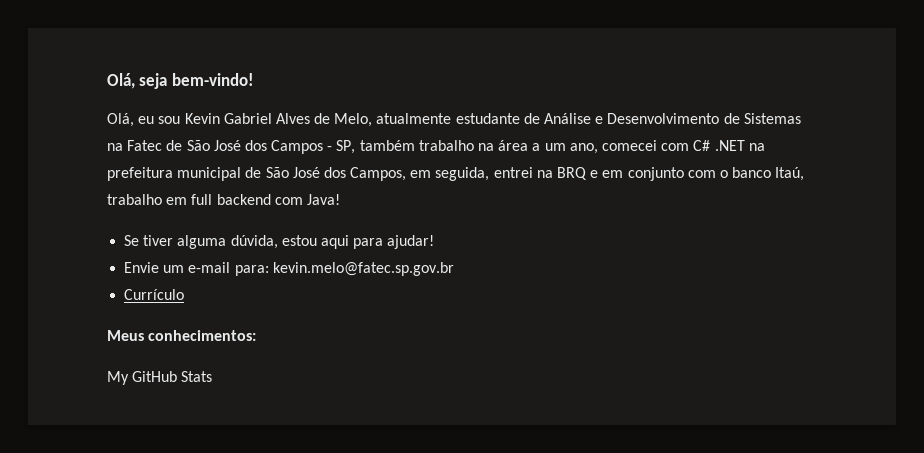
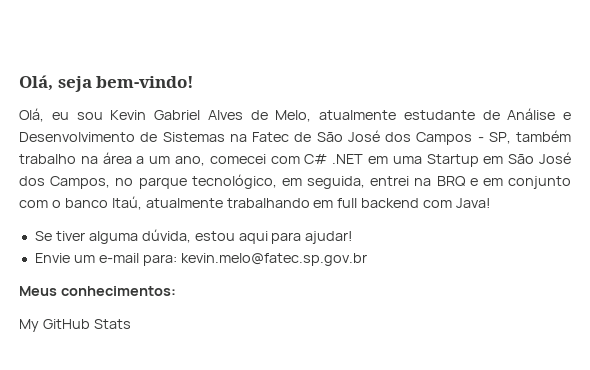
[748,143,765,151] [107,167,262,181] na prefeitura municipal de -> [368,154,504,167] em uma Startup em
(407, 174) none -> [115,174,277,189] no parque tecnológico,
[107,194,162,205] trabalho -> [145,198,310,208] atualmente trabalhando
[124,289,185,300] // Currículo -> (367, 259) none

